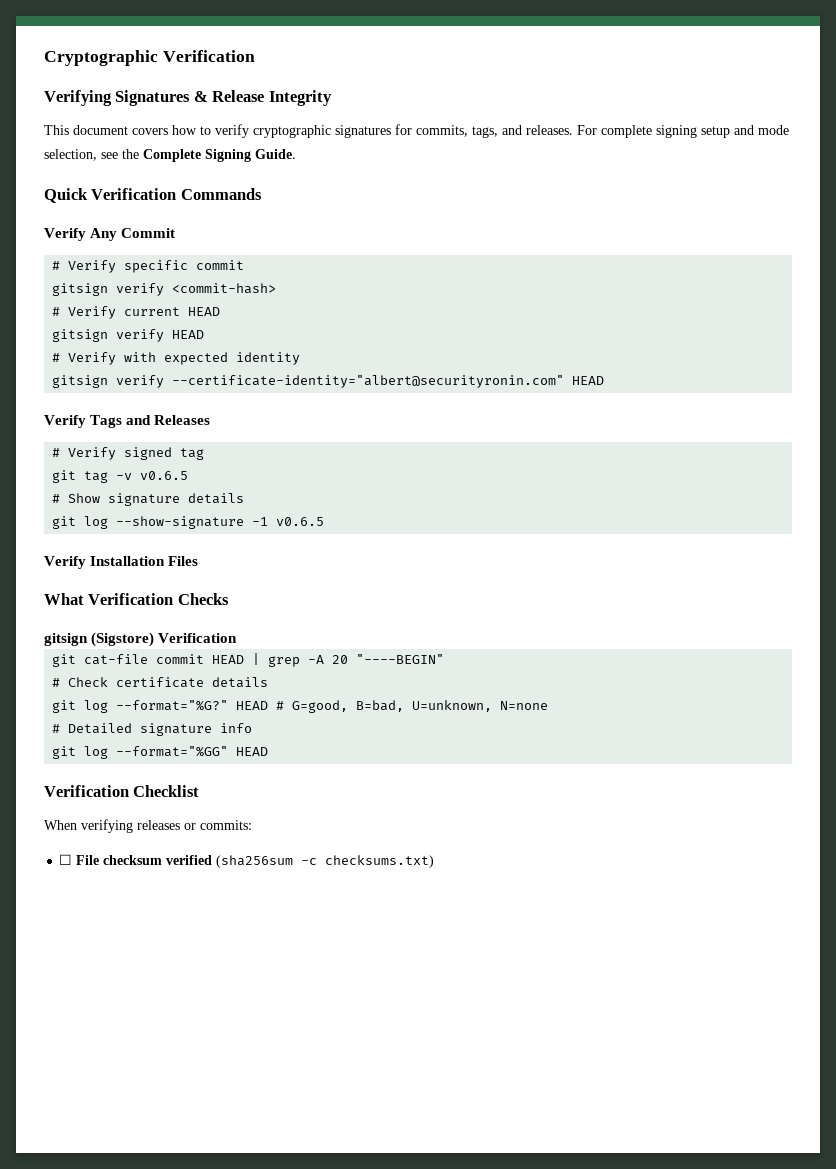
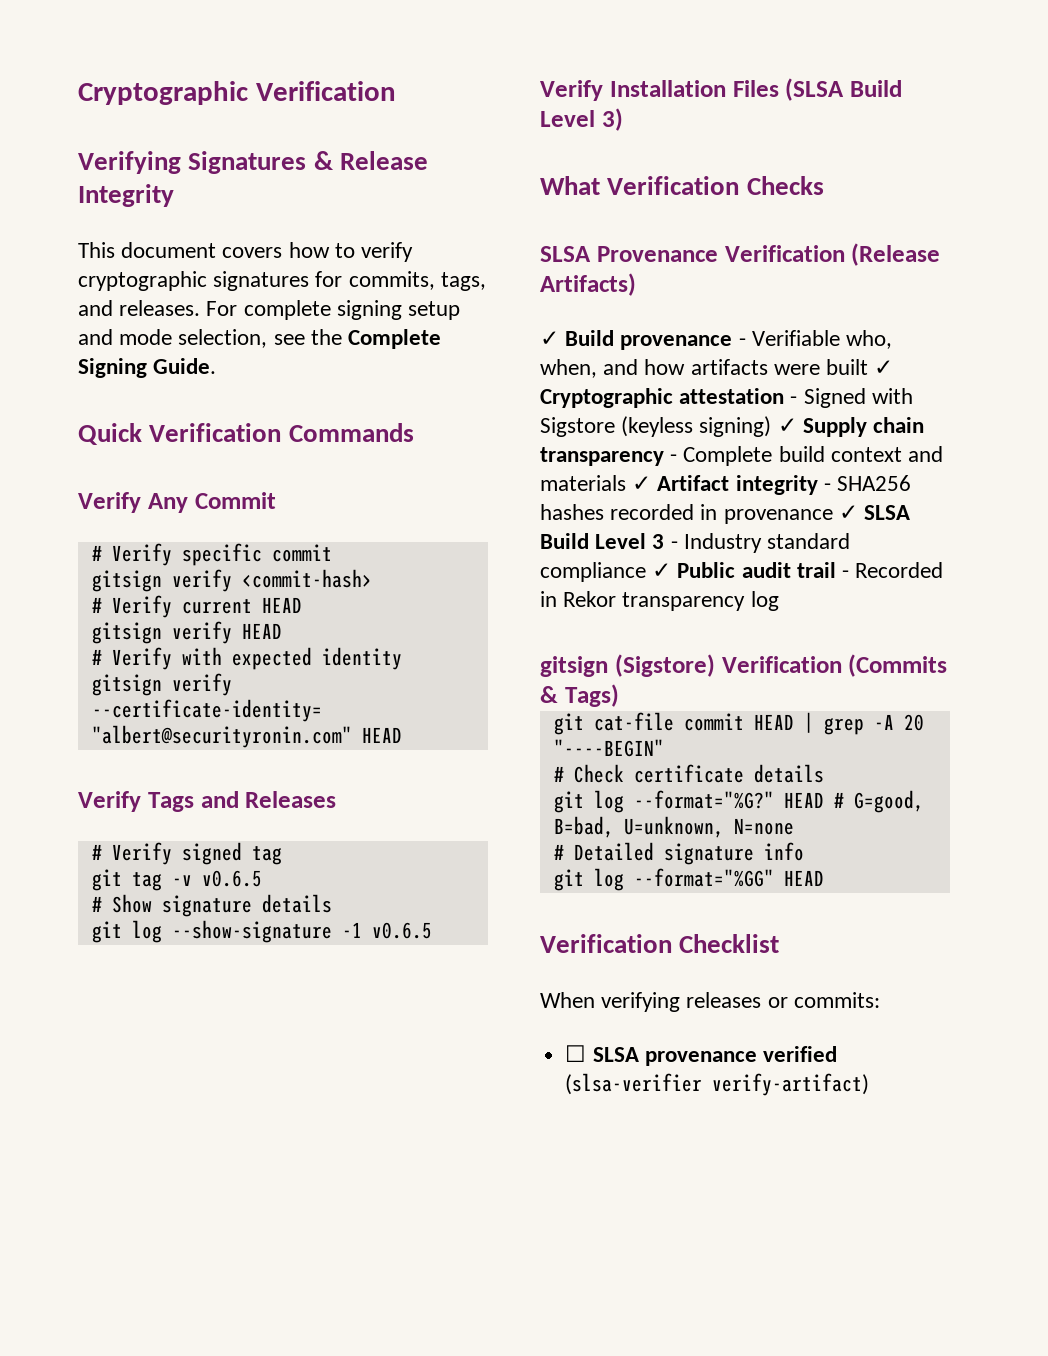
(199, 561) none -> [785,78,902,101] [540,108,623,131] (SLSA Build Level 3)
(229, 599) none -> [540,243,941,266] [540,273,636,296] [540,330,893,350] [540,359,894,378] [540,388,913,408] [540,416,925,437] [540,446,944,466] [540,475,912,495] [540,504,911,524] [540,533,851,553] [540,562,944,582] [540,591,779,611] // SLSA Provenance Verification (Release Artifacts) // ✓ Build provenance - Verifiable who, when, and how artifacts were built ✓ Cryptographic attestation - Signed with Sigstore (keyless signing) ✓ Supply chain transparency - Complete build context and materials ✓ Artifact integrity - SHA256 hashes recorded in provenance ✓ SLSA Build Level 3 - Industry standard compliance ✓ Public audit trail - Recorded in Rekor transparency log
(238, 638) none -> [848,654,948,677] [540,684,619,707] (Commits & Tags)
[76,855,435,868] File checksum verified (sha256sum -c checksums.txt) -> [592,1046,837,1066] [565,1073,870,1096] SLSA provenance verified (slsa-verifier verify-artifact)

